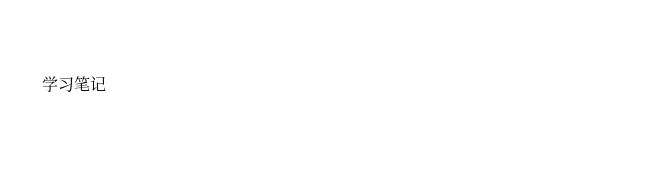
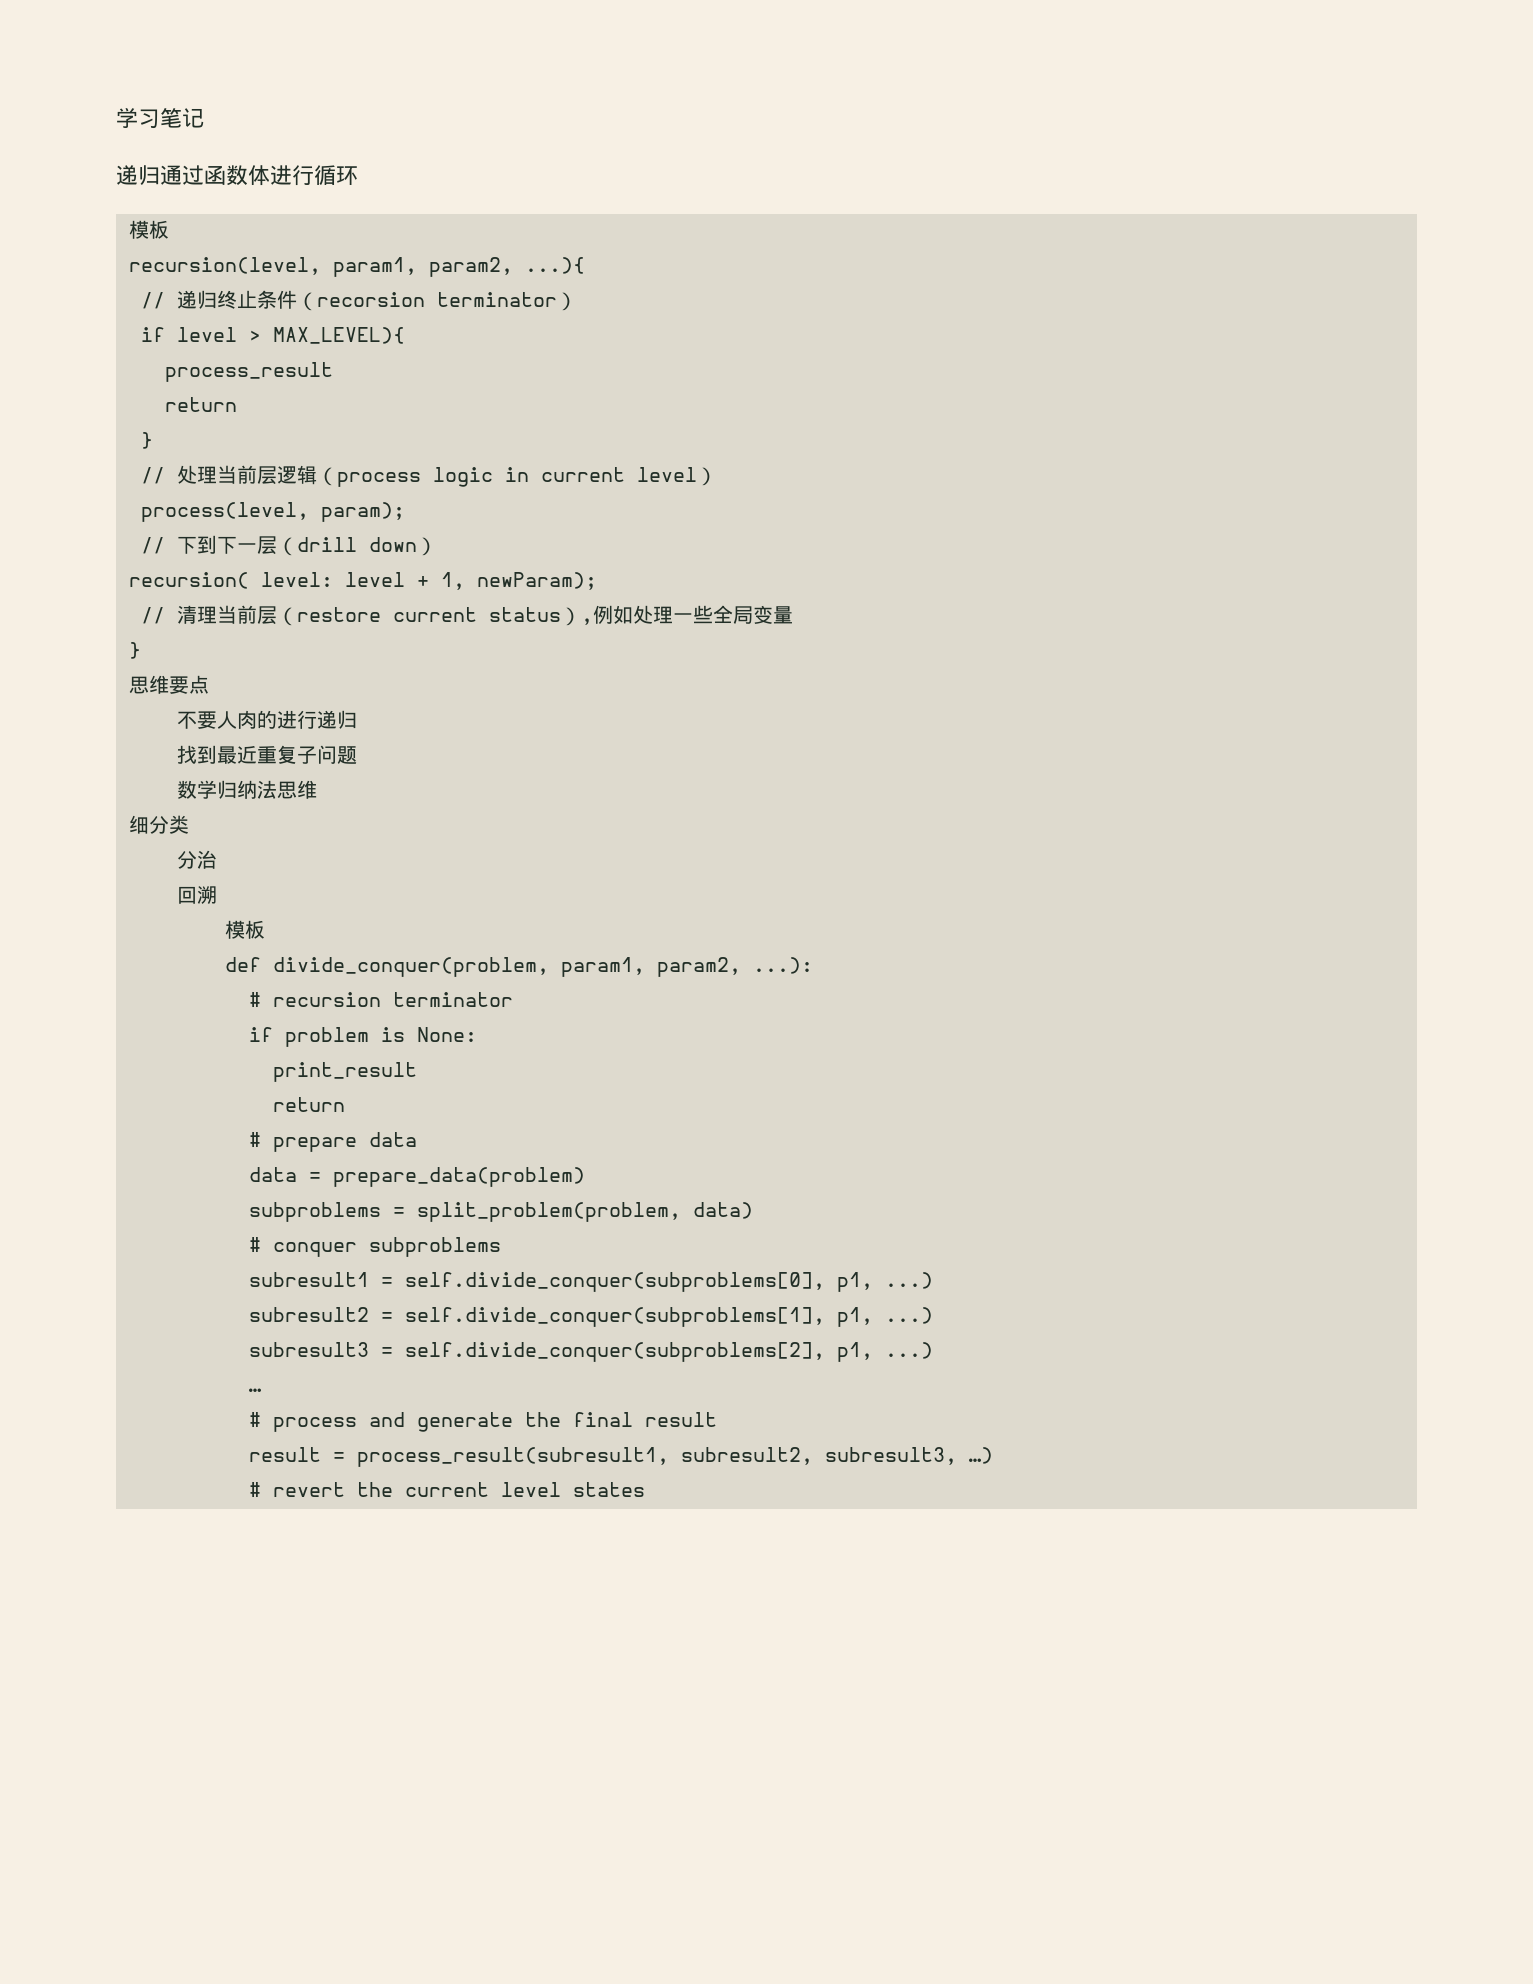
(106, 83) none -> [116,165,358,186] [129,220,170,239] [129,257,586,277] [141,290,578,311] [141,327,406,344] [165,362,334,382] [165,397,238,412] [141,432,154,449] [141,465,718,487] [141,502,406,522] [141,535,438,556] [129,572,598,590] [141,605,794,626] [129,642,142,659] [129,675,210,694] [177,710,358,729] [177,745,358,764] [177,780,318,799] [129,815,190,834] [177,850,218,869] [177,886,218,904] [225,920,266,939] [225,957,814,977] [249,992,514,1007] [249,1027,478,1047] [273,1062,418,1082] [273,1097,346,1112] [249,1132,418,1152] [249,1167,586,1187] [249,1202,754,1222] [249,1237,502,1257] [249,1272,934,1292] [249,1307,934,1327] [249,1342,934,1362] [249,1388,263,1392] [249,1412,718,1432] [249,1447,994,1467] [249,1482,646,1497] // 递归通过函数体进行循环 // 模板 // recursion(level, param1, param2, ...){ // // 递归终止条件（recorsion terminator） // if level > MAX_LEVEL){ // process_result // return // } // // 处理当前层逻辑（process logic in current level） // process(level, param); // // 下到下一层（drill down） // recursion( level: level + 1, newParam); // // 清理当前层（restore current status）,例如处理一些全局变量 // } // 思维要点 // 不要人肉的进行递归 // 找到最近重复子问题 // 数学归纳法思维 // 细分类 // 分治 // 回溯 // 模板 // def divide_conquer(problem, param1, param2, ...): // # recursion terminator // if problem is None: // print_result // return // # prepare data // data = prepare_data(problem) // subproblems = split_problem(problem, data) // # conquer subproblems // subresult1 = self.divide_conquer(subproblems[0], p1, ...) // subresult2 = self.divide_conquer(subproblems[1], p1, ...) // subresult3 = self.divide_conquer(subproblems[2], p1, ...) // … // # process and generate the final result // result = process_result(subresult1, subresult2, subresult3, …) // # revert the current level states

